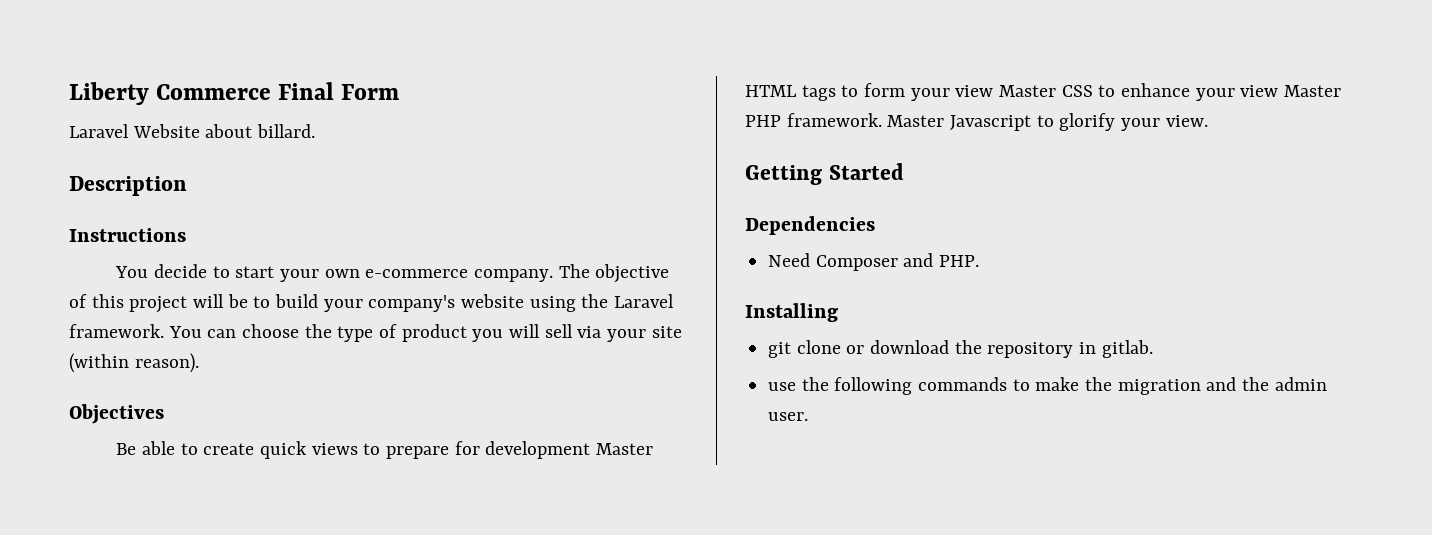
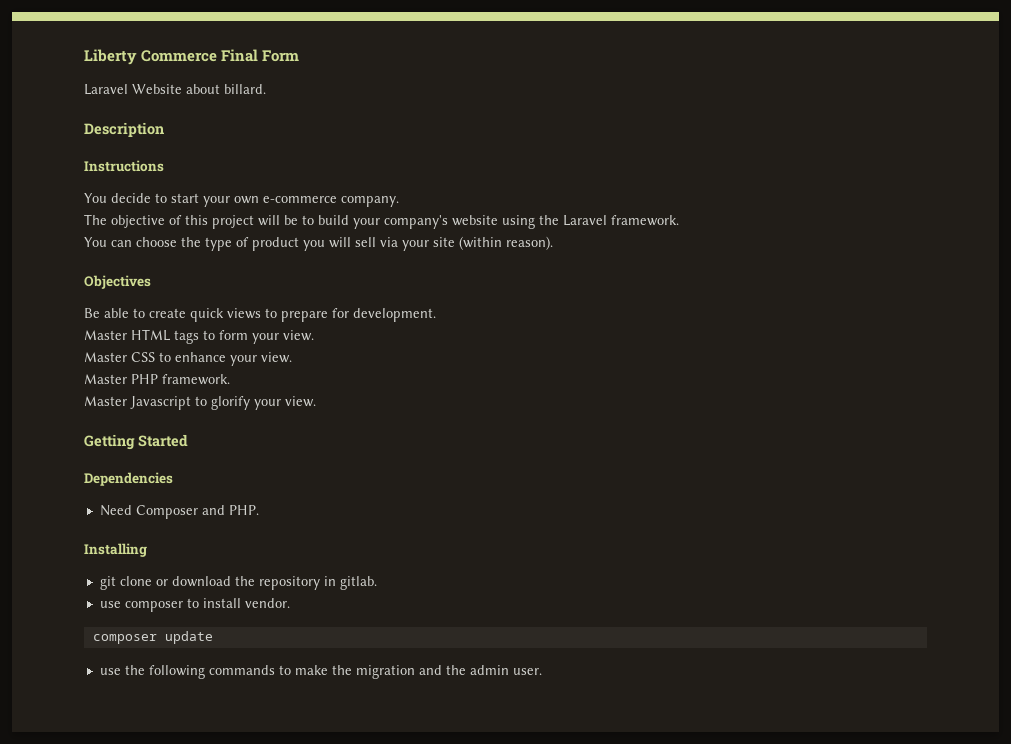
(554, 275) none -> (399, 201) //
(164, 331) none -> (679, 220) //
[485,441,591,459] development -> [353,308,436,322] development. //
[955,85,994,97] view -> [283,330,314,341] view. //
[1240,85,1279,97] view -> [261,352,292,363] view. //
(882, 120) none -> (230, 379) //
(1153, 349) none -> [99,598,290,612] [92,631,213,644] // use composer to install vendor. // composer update

